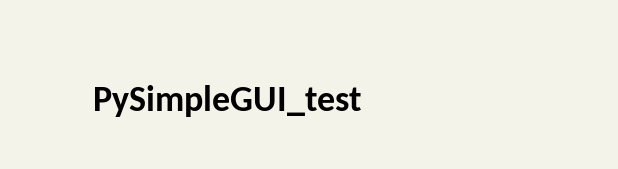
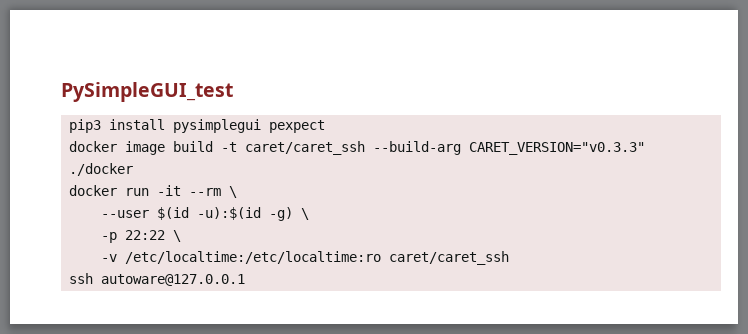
(361, 101) none -> [69,119,326,133] [69,141,646,155] [69,163,134,176] [69,185,238,198] [101,207,310,221] [101,230,182,243] [101,251,510,265] [69,273,246,286] // pip3 install pysimplegui pexpect // docker image build -t caret/caret_ssh --build-arg CARET_VERSION="v0.3.3" ./docker // docker run -it --rm \ // --user $(id -u):$(id -g) \ // -p 22:22 \ // -v /etc/localtime:/etc/localtime:ro caret/caret_ssh // ssh autoware@127.0.0.1

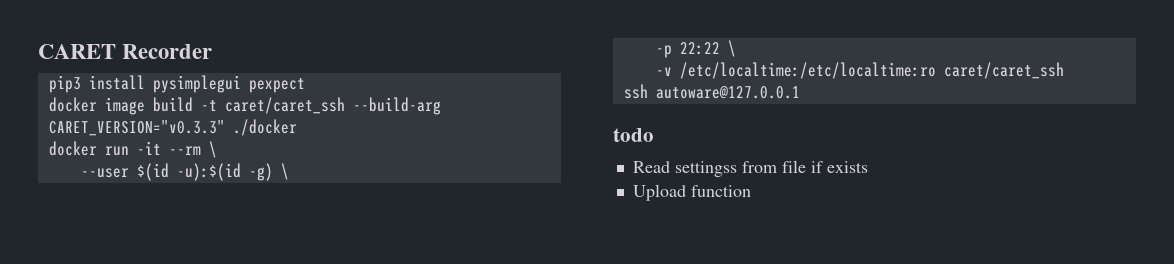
[61,82,233,102] PySimpleGUI_test -> [38,44,213,59] CARET Recorder
(246, 280) none -> [613,128,654,142] [632,160,868,177] [632,184,751,201] // todo // Read settingss from file if exists // Upload function

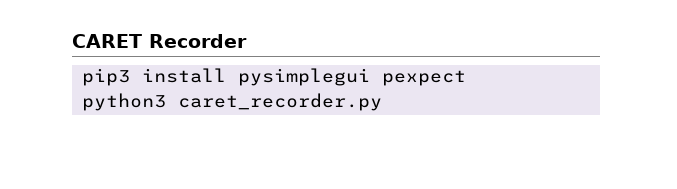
[48,97,441,115] [48,119,297,136] [48,141,217,158] [80,163,289,181] [655,40,736,58] [655,62,1064,79] [623,84,800,99] [613,128,654,142] [632,160,868,177] [632,184,751,201] docker image build -t caret/caret_ssh --build-arg CARET_VERSION="v0.3.3" ./docker // docker run -it --rm \ // --user $(id -u):$(id -g) \ // -p 22:22 \ // -v /etc/localtime:/etc/localtime:ro caret/caret_ssh // ssh autoware@127.0.0.1 // todo // Read settingss from file if exists // Upload function -> [81,93,382,111] python3 caret_recorder.py

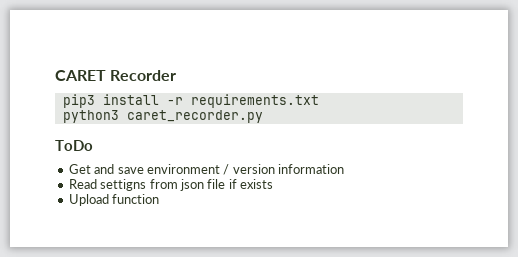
[237,68,466,86] pysimplegui pexpect -> [166,94,319,108] -r requirements.txt
(382, 102) none -> [55,140,93,151] [68,164,344,175] [68,179,273,191] [68,194,160,206] // ToDo // Get and save environment / version information // Read settigns from json file if exists // Upload function

